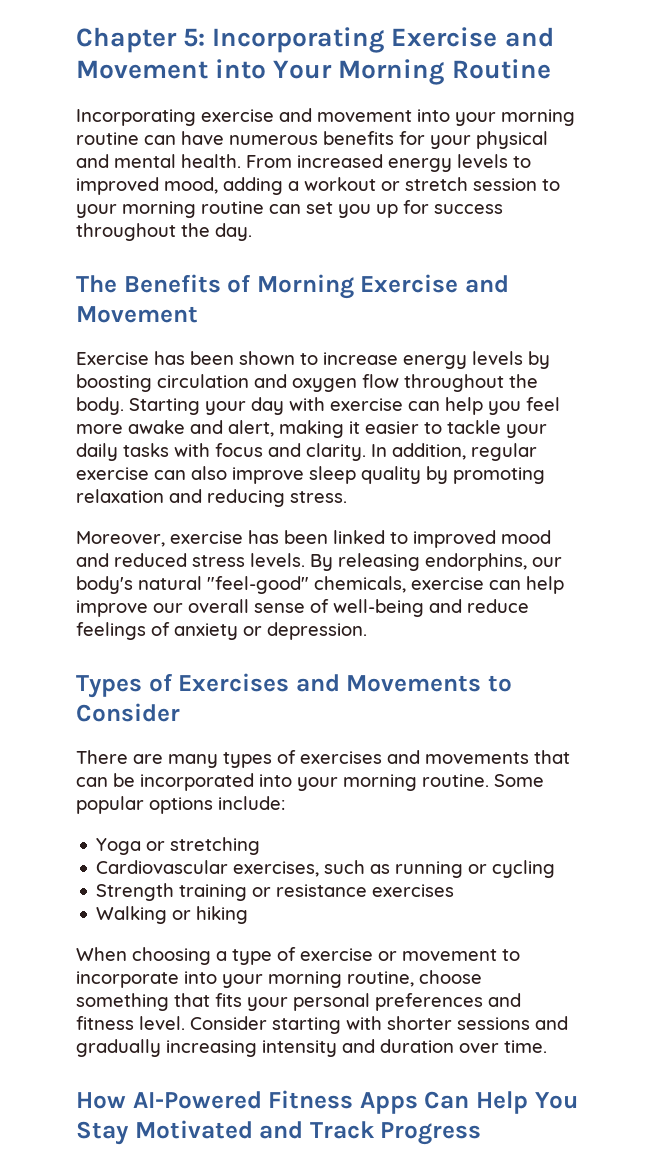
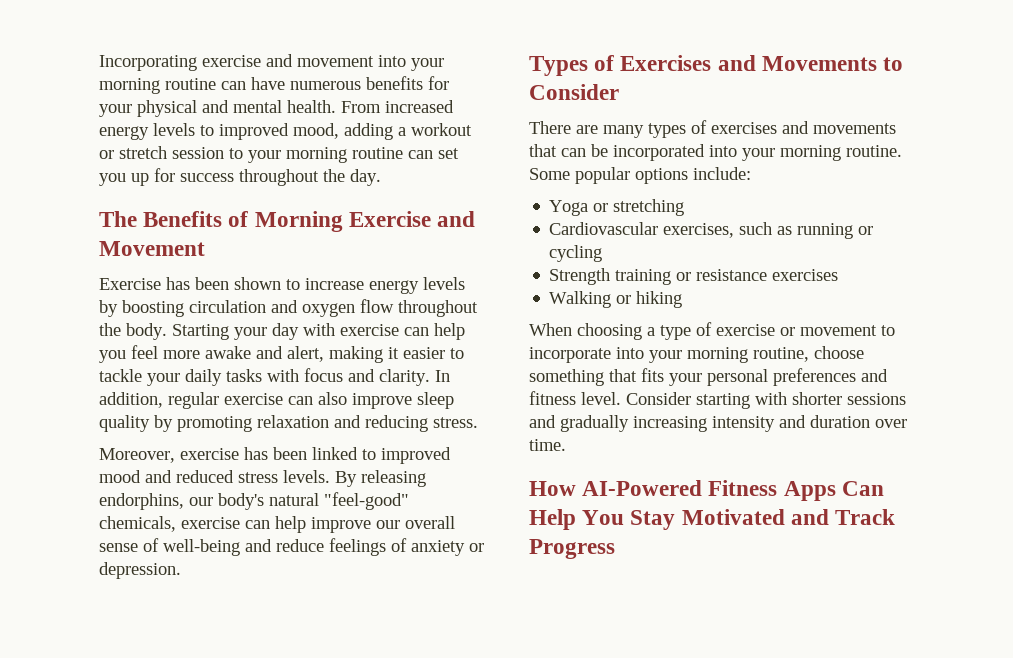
[76,27,554,53] [76,59,551,85] Chapter 5: Incorporating Exercise and Movement into Your Morning Routine // -> (99, 63) none

